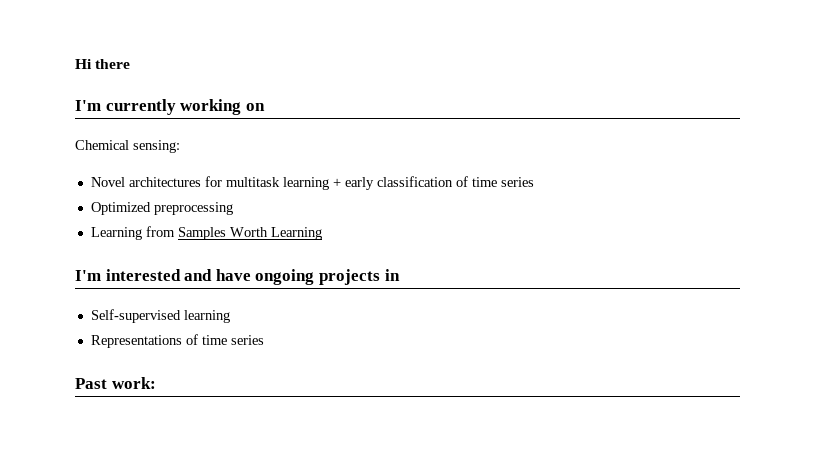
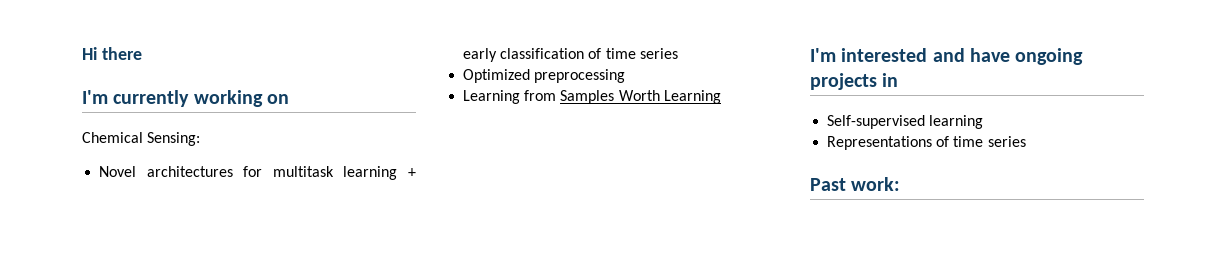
[133,140,180,153] sensing: -> [147,132,201,146] Sensing:

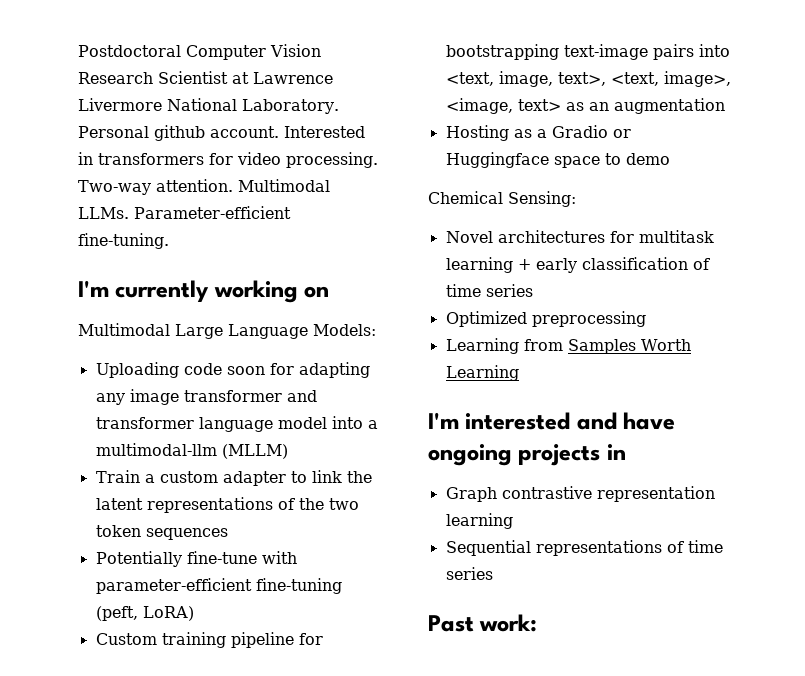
[82,47,142,60] [82,90,289,107] Hi there // I'm currently working on -> [78,44,321,60] [78,71,333,84] [78,98,339,114] [78,125,365,141] [78,152,378,168] [78,179,330,195] [78,206,291,219] [78,233,169,249] [78,280,330,303] [78,323,376,339] [95,362,370,378] [95,389,317,405] [95,416,378,432] [95,443,288,459] [95,470,372,486] [95,497,359,513] [95,525,228,540] [95,551,297,567] [95,578,342,594] [95,606,194,621] [95,632,323,648] [445,44,730,60] [445,71,731,87] [445,98,725,114] [445,125,631,141] [445,152,670,168] Postdoctoral Computer Vision Research Scientist at Lawrence Livermore National Laboratory. Personal github account. Interested in transformers for video processing. Two-way attention. Multimodal LLMs. Parameter-efficient fine-tuning. // I'm currently working on // Multimodal Large Language Models: // Uploading code soon for adapting any image transformer and transformer language model into a multimodal-llm (MLLM) // Train a custom adapter to link the latent representations of the two token sequences // Potentially fine-tune with parameter-efficient fine-tuning (peft, LoRA) // Custom training pipeline for bootstrapping text-image pairs into <text, image, text>, <text, image>, <image, text> as an augmentation // Hosting as a Gradio or Huggingface space to demo
[827,115,926,129] Self-supervised -> [445,486,715,502] Graph contrastive representation
[827,136,933,150] Representations -> [445,540,662,556] Sequential representations

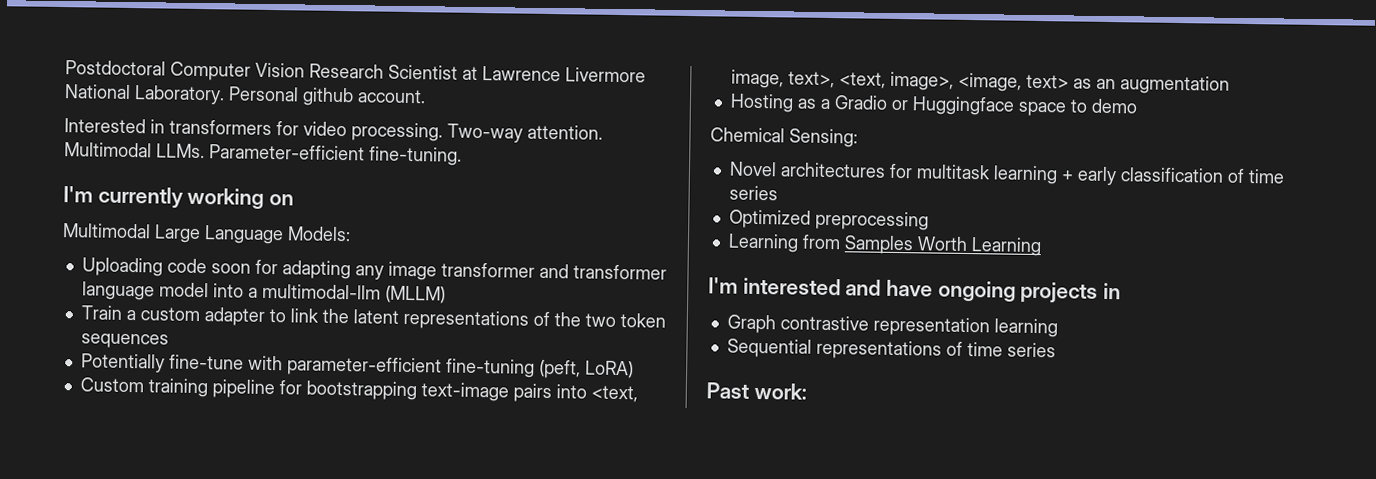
(279, 132) none -> (426, 96) //

